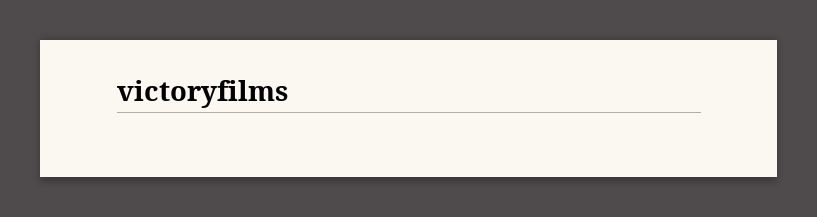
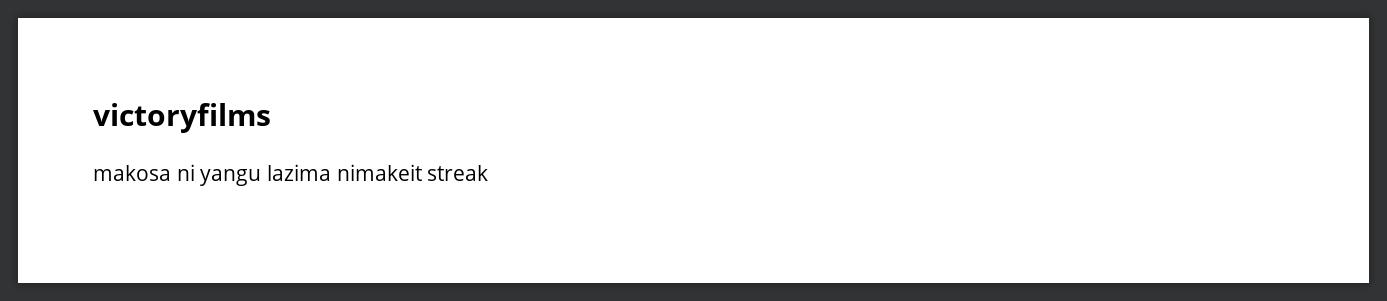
(288, 94) none -> [93,164,489,186] // makosa ni yangu lazima nimakeit streak

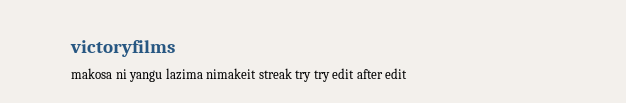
(489, 173) none -> [295,68,408,82] try try edit after edit

